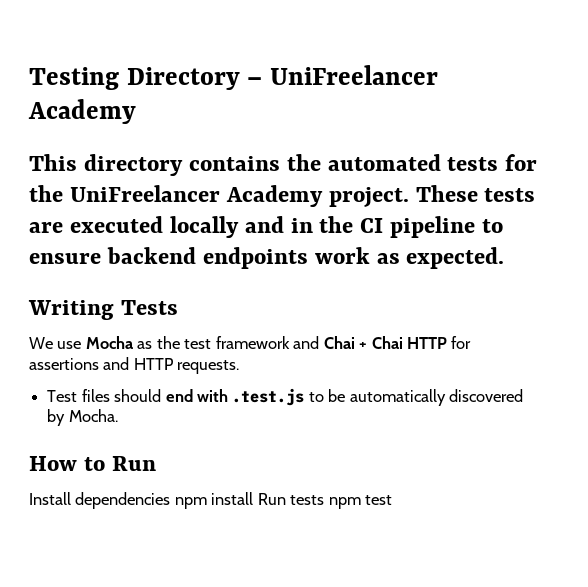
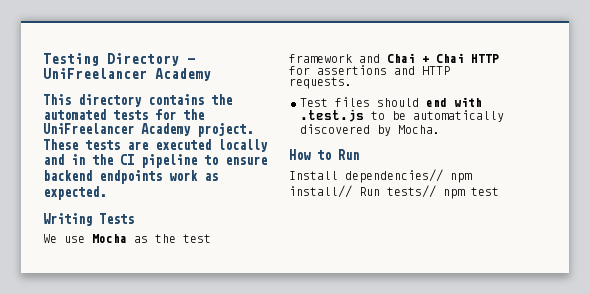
[75,492,325,509] dependencies npm install Run tests -> [345,169,472,183] [289,185,436,198] dependencies// npm install// Run tests//

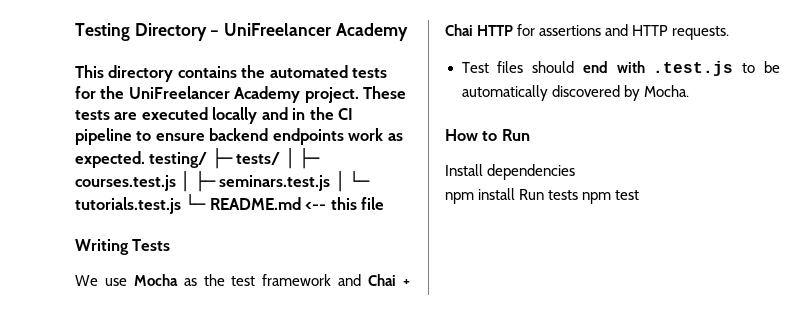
(106, 193) none -> [149,148,321,169] [75,171,371,192] [75,194,385,214] testing/ ├─ tests/ │ ├─ courses.test.js │ ├─ seminars.test.js │ └─ tutorials.test.js └─ README.md <-- this file
[345,169,472,183] [289,185,436,198] dependencies// npm install// Run tests// -> [487,164,576,180] [445,188,579,204] dependencies // npm install Run tests

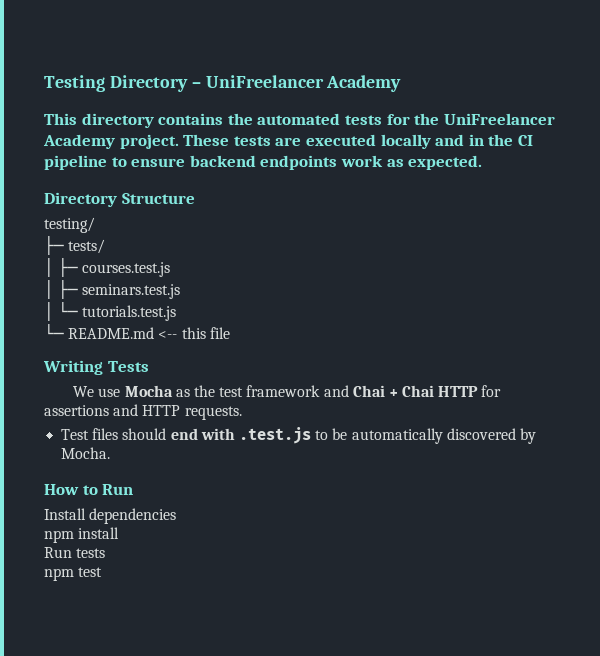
(145, 159) none -> [44,192,195,207] // Directory Structure //
(208, 160) none -> (95, 225) //
(281, 158) none -> (106, 246) //
(176, 183) none -> (171, 269) //
(331, 183) none -> (181, 291) //
(181, 205) none -> (177, 313) //
(516, 194) none -> (120, 533) //
(579, 195) none -> (106, 553) //

